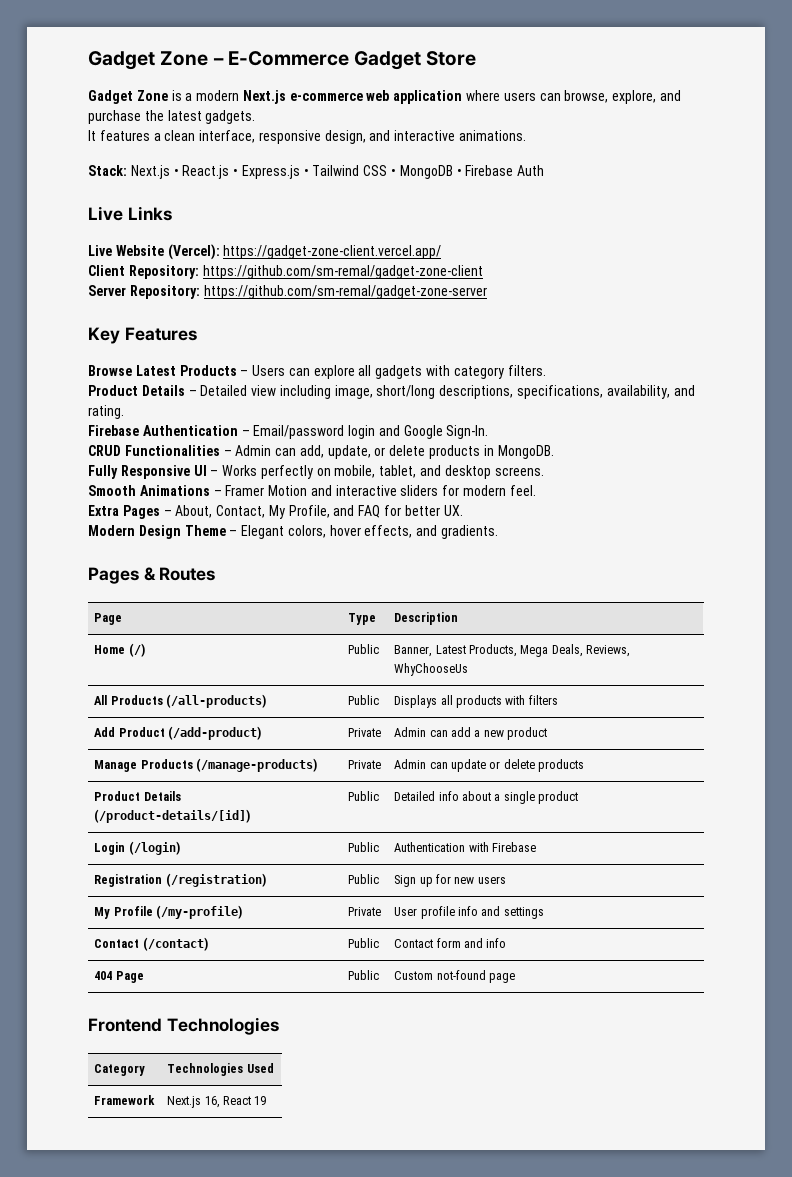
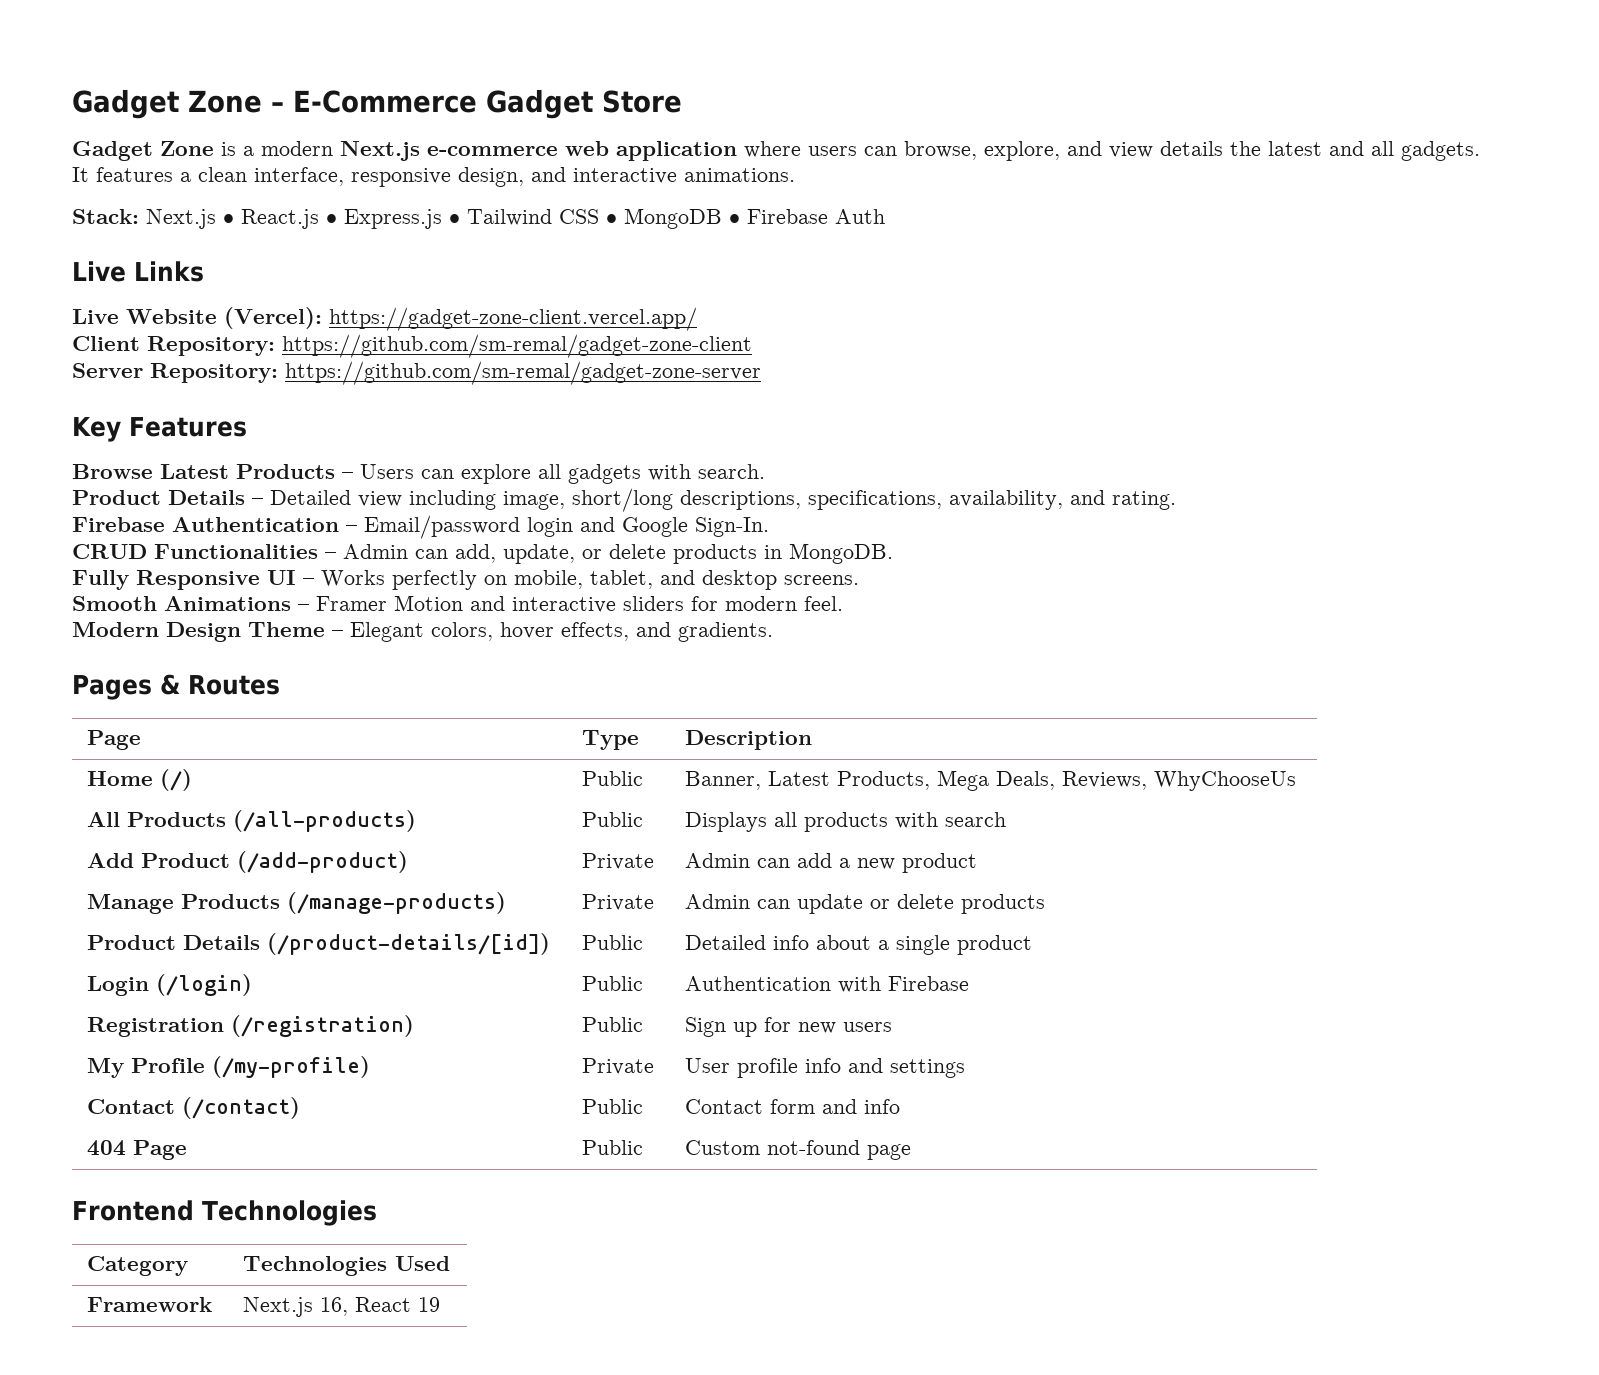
[88,110,202,124] purchase the latest -> [1109,141,1394,158] view details the latest and all
[453,365,546,379] category filters. -> [698,464,765,479] search.
[88,505,463,519] // Extra Pages – About, Contact, My Profile, and FAQ for better UX. -> (843, 603) none
[528,695,558,705] filters -> [945,812,1007,827] search

